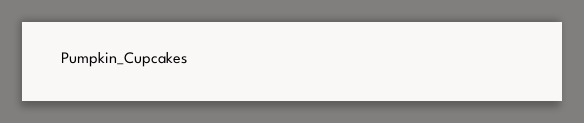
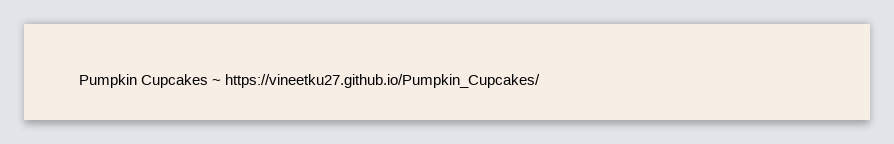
[61,52,187,67] Pumpkin_Cupcakes -> [79,74,541,88] Pumpkin Cupcakes ~ https://vineetku27.github.io/Pumpkin_Cupcakes/

